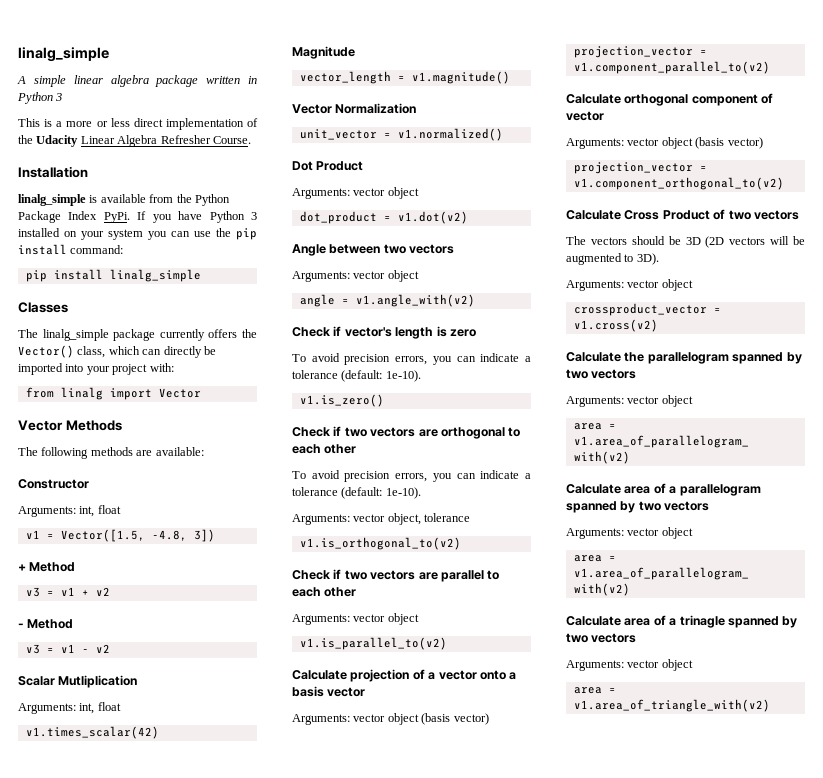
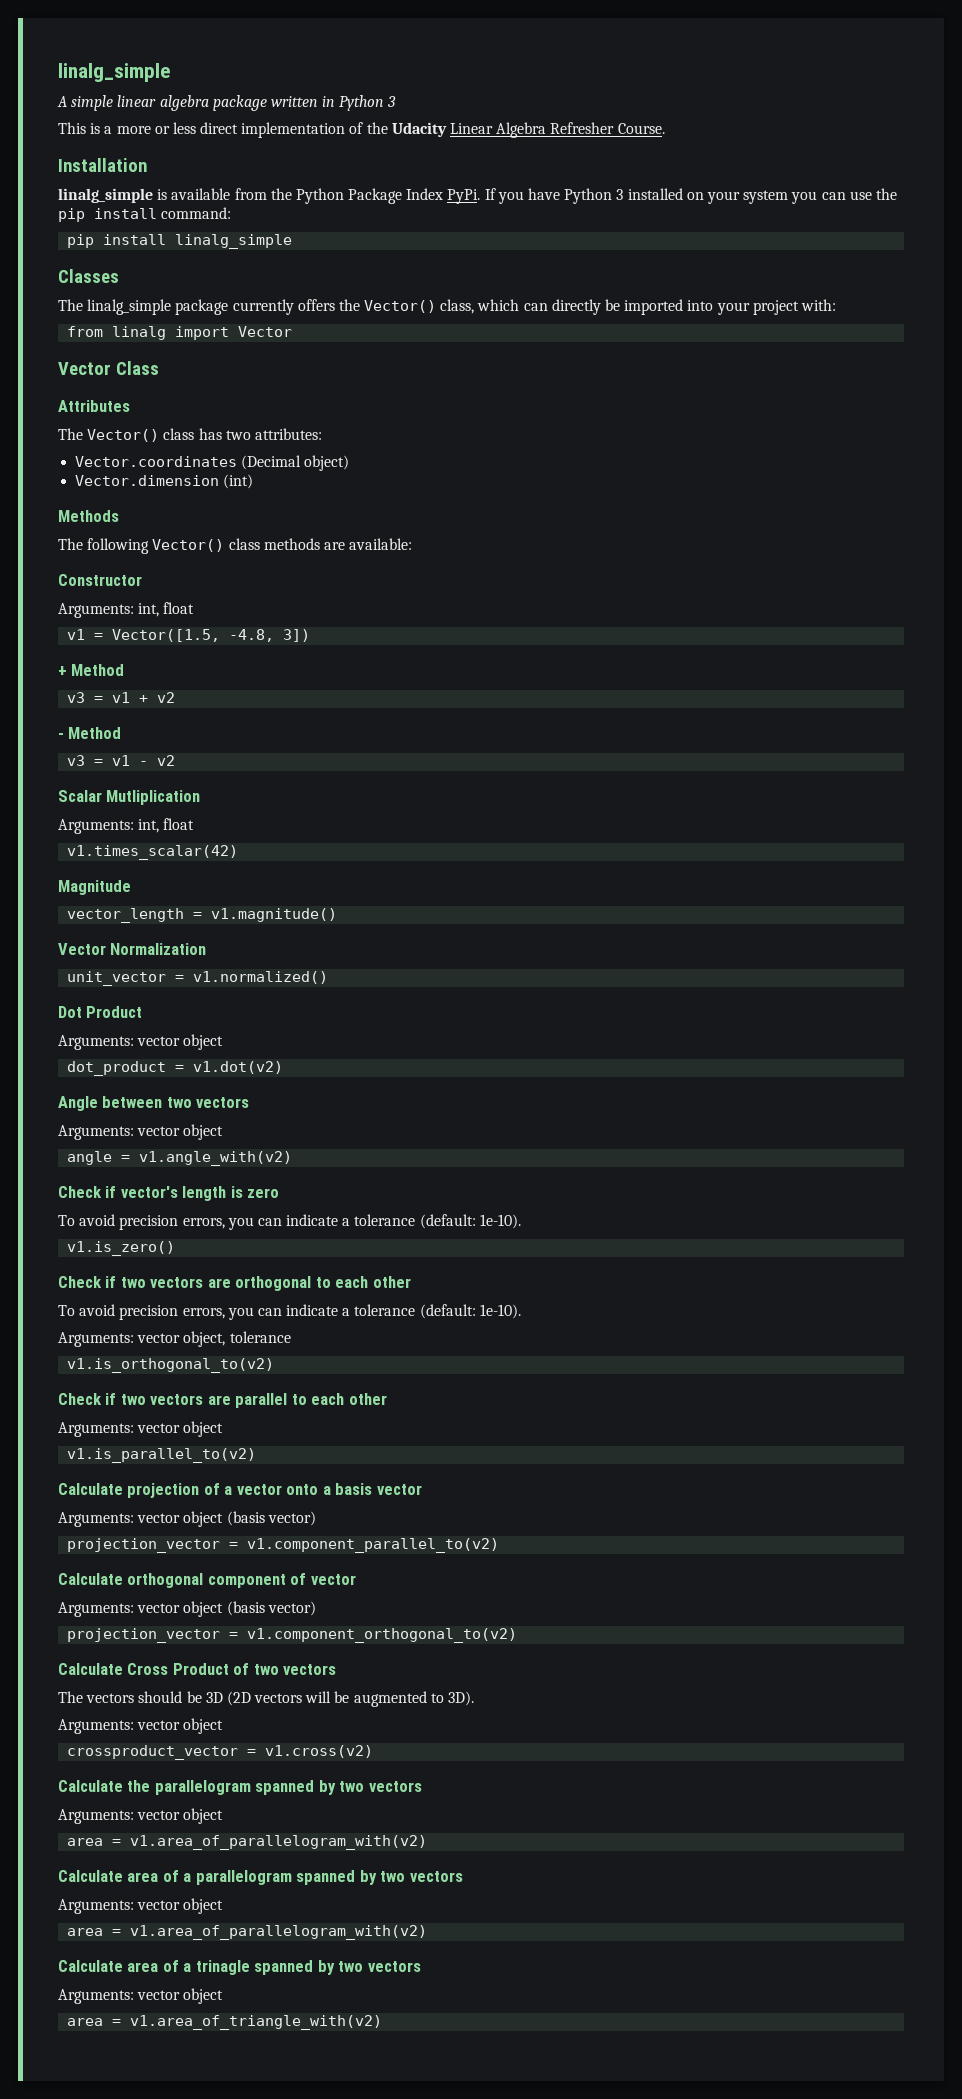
(63, 425) none -> [115,361,159,375] [58,400,130,412] [58,428,322,442] [75,455,350,471] [75,474,254,489] Class // Attributes // The Vector() class has two attributes: // Vector.coordinates (Decimal object) // Vector.dimension (int) //
(89, 453) none -> [152,538,260,552] Vector() class

